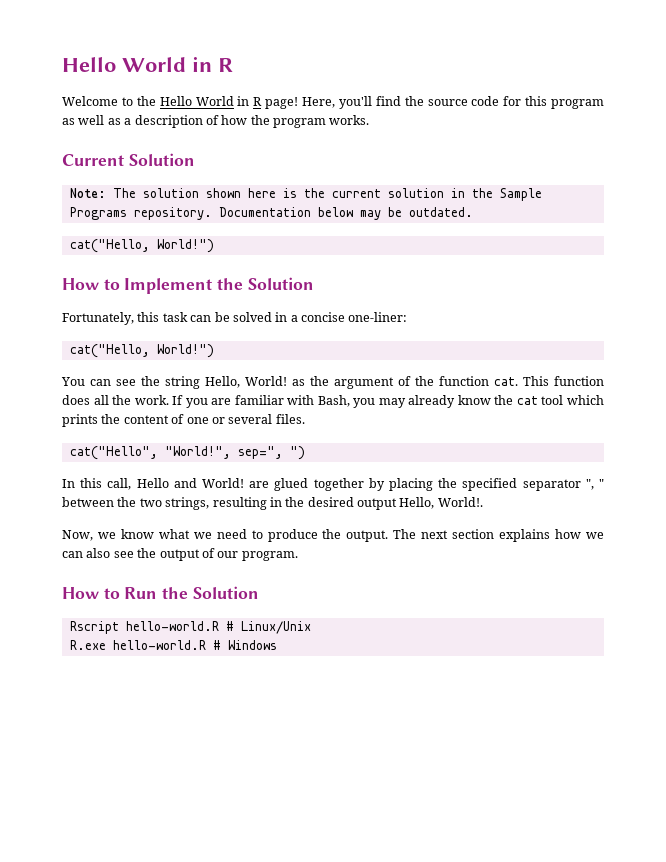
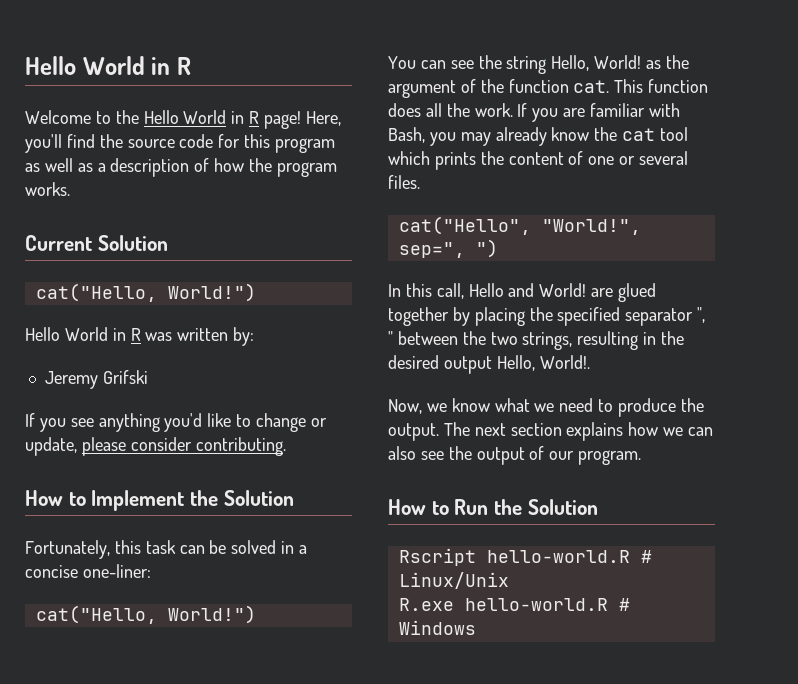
[69,188,542,201] [69,207,473,220] [69,239,214,253] Note: The solution shown here is the current solution in the Sample Programs repository. Documentation below may be outdated. // cat("Hello, World!") -> [35,283,256,302] [25,327,255,346] [44,370,148,389] [25,413,327,432] [25,437,286,456] cat("Hello, World!") // Hello World in R was written by: // Jeremy Grifski // If you see anything you'd like to change or update, please consider contributing.

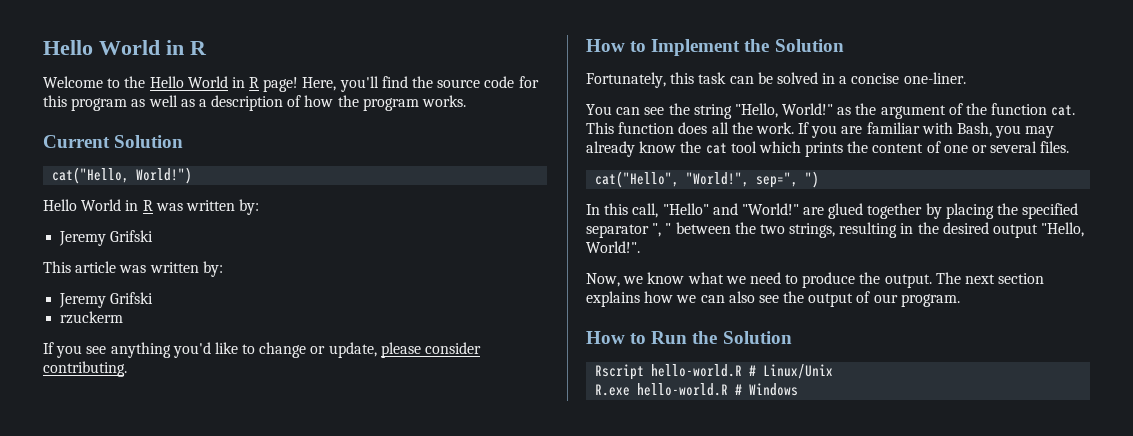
(148, 377) none -> [43,261,223,277] [59,292,154,308] [60,311,124,324] // This article was written by: // Jeremy Grifski // rzuckerm
[82,564,151,578] [35,605,256,624] one-liner: // cat("Hello, World!") -> [903,72,966,84] one-liner.
[551,55,642,71] Hello, World! -> [734,103,834,118] "Hello, World!"
[468,283,587,297] Hello and World! -> [662,203,799,215] "Hello" and "World!"
[496,355,590,371] Hello, World!. -> [1041,222,1085,237] [586,241,640,253] "Hello, World!".

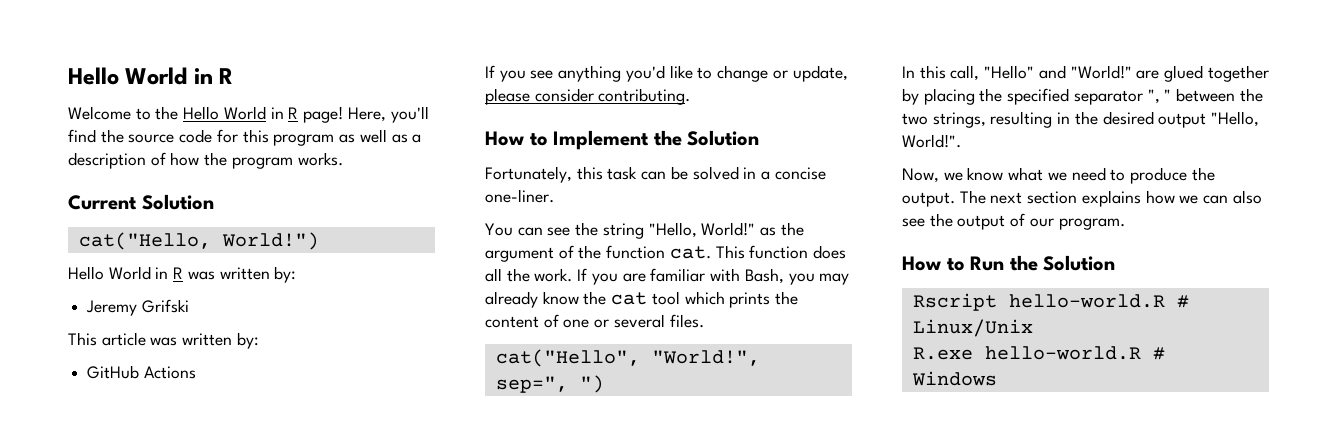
[59,292,154,308] [60,311,124,324] Jeremy Grifski // rzuckerm -> [87,365,196,379] GitHub Actions

